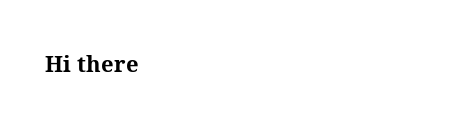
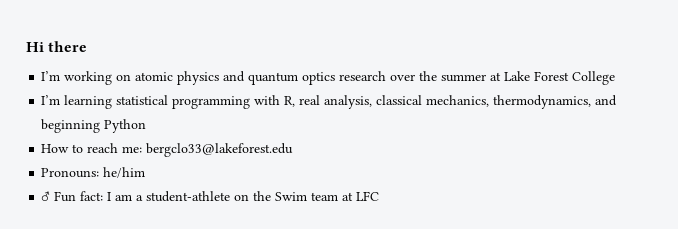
(139, 63) none -> [41,71,616,85] [41,95,618,109] [41,119,147,133] [41,143,294,157] [41,167,146,178] [41,191,380,202] // I’m working on atomic physics and quantum optics research over the summer at Lake Forest College // I’m learning statistical programming with R, real analysis, classical mechanics, thermodynamics, and beginning Python // How to reach me: bergclo33@lakeforest.edu // Pronouns: he/him // ♂ Fun fact: I am a student-athlete on the Swim team at LFC

